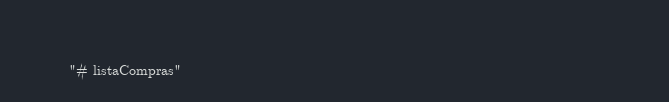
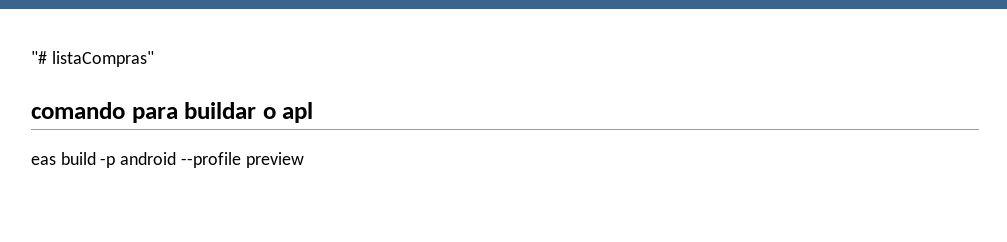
(181, 71) none -> [31,102,314,123] [31,152,304,168] // comando para buildar o apl // eas build -p android --profile preview

